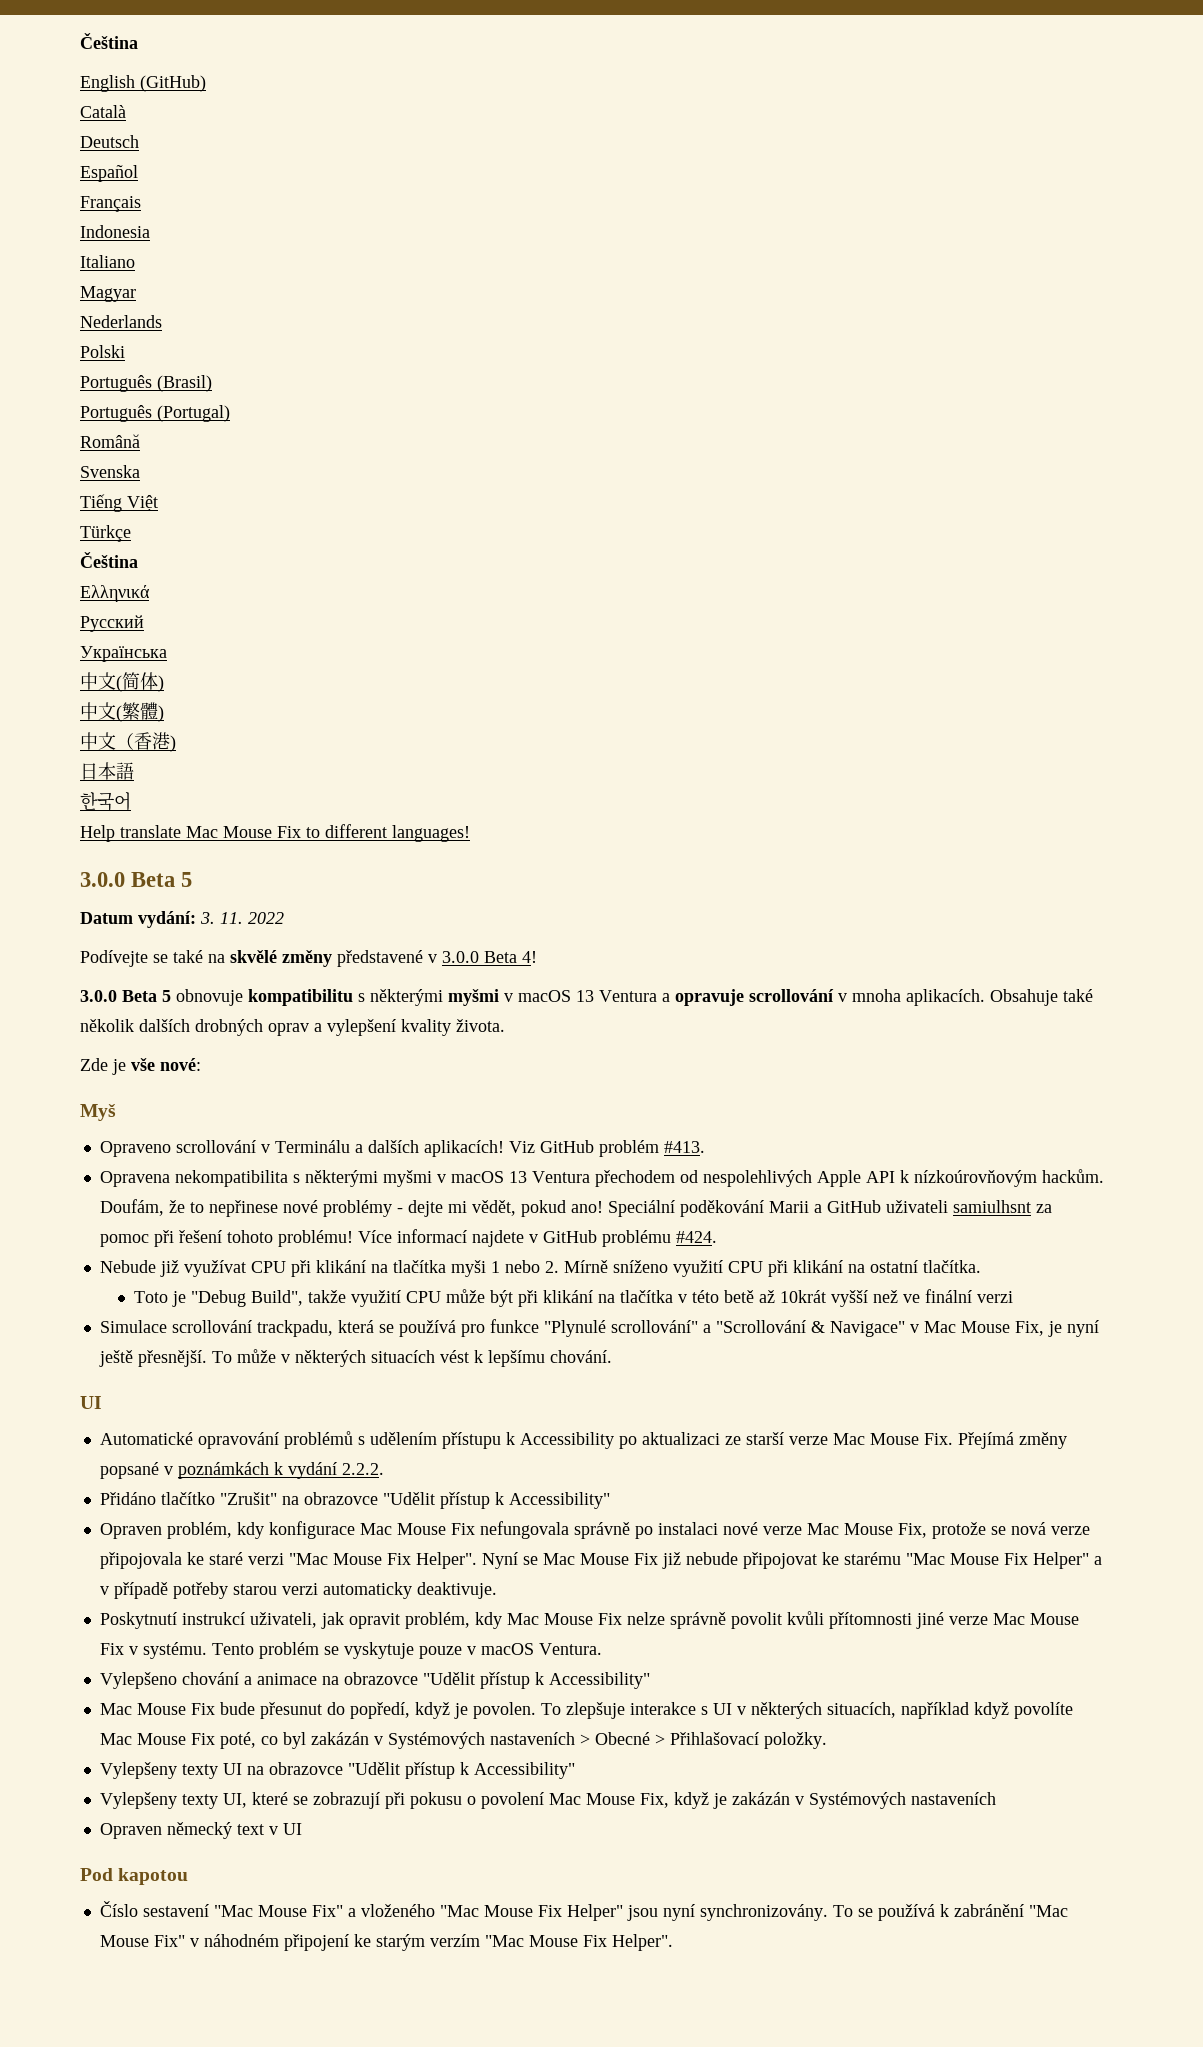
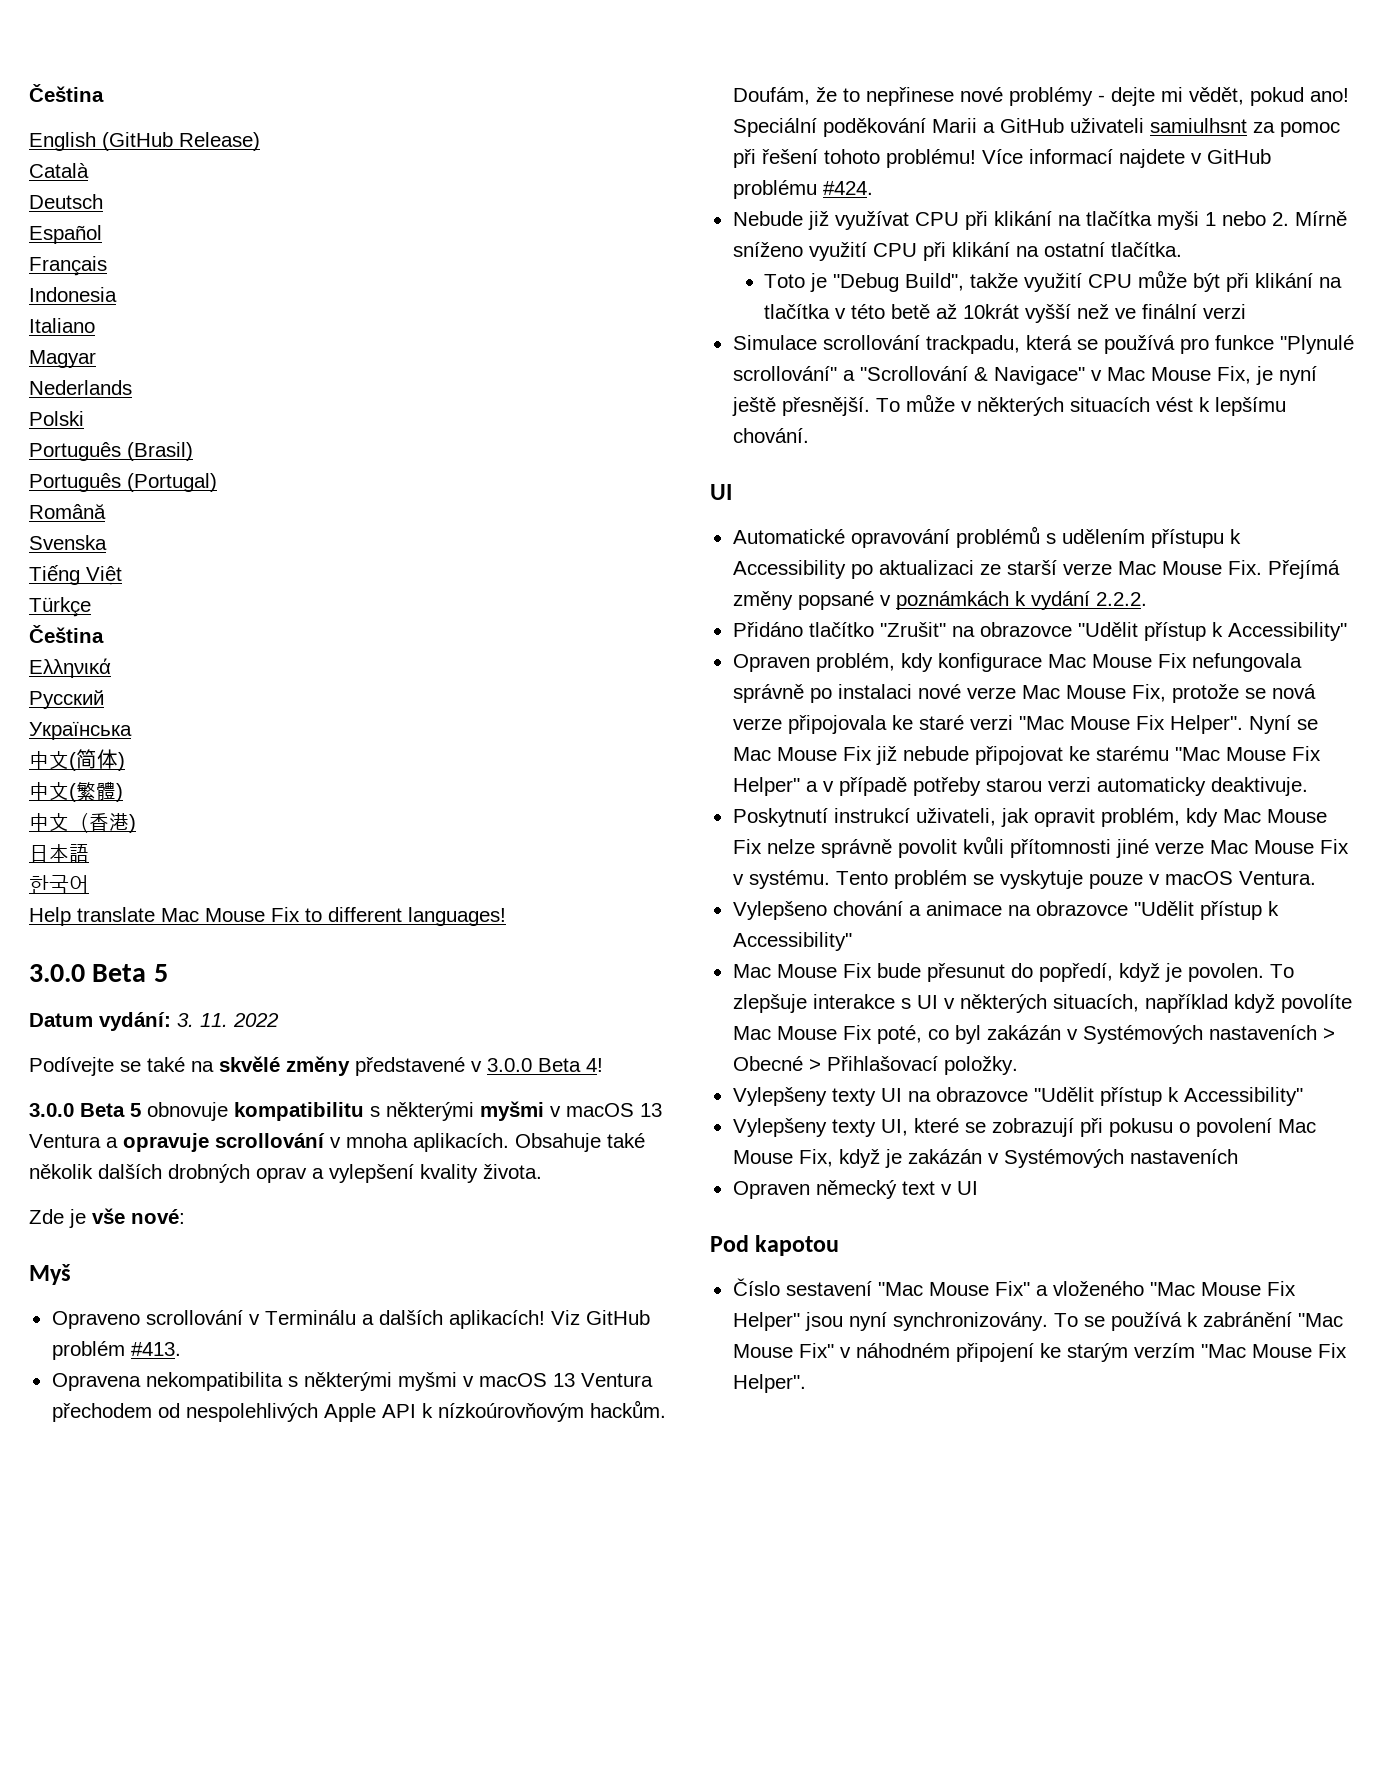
[140,75,206,92] (GitHub) -> [102,132,260,151] (GitHub Release)

